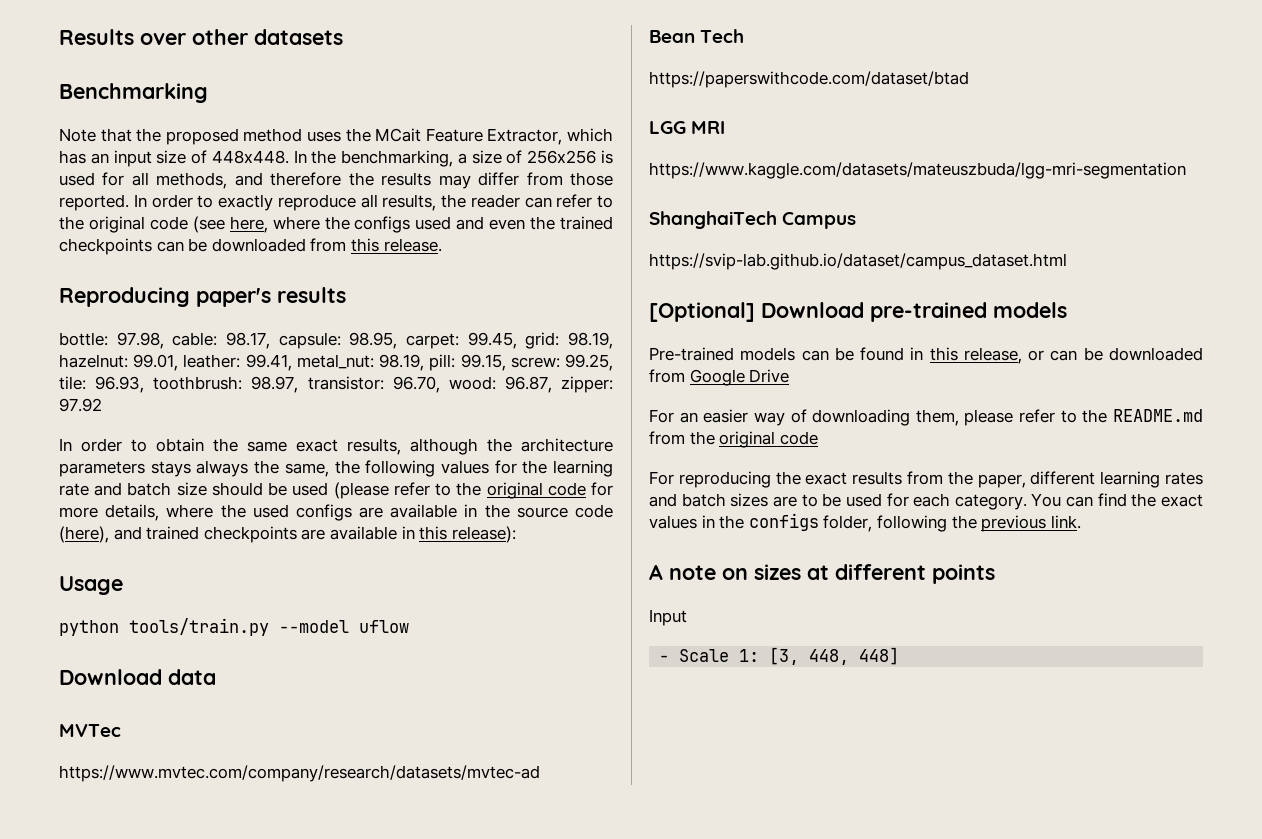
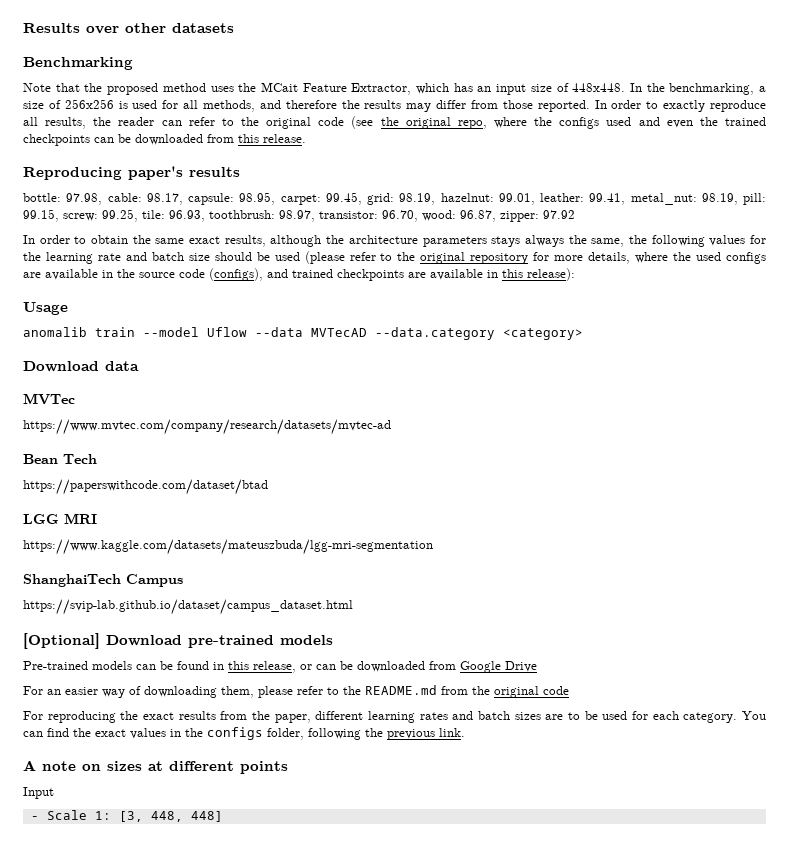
[229,216,268,233] here, -> [380,117,487,129] the original repo,
[547,482,586,496] code -> [470,253,529,264] repository
[59,526,109,543] (here), -> [209,268,263,281] (configs),
[59,618,409,636] python tools/train.py --model uflow -> [23,327,583,340] anomalib train --model Uflow --data MVTecAD --data.category <category>

